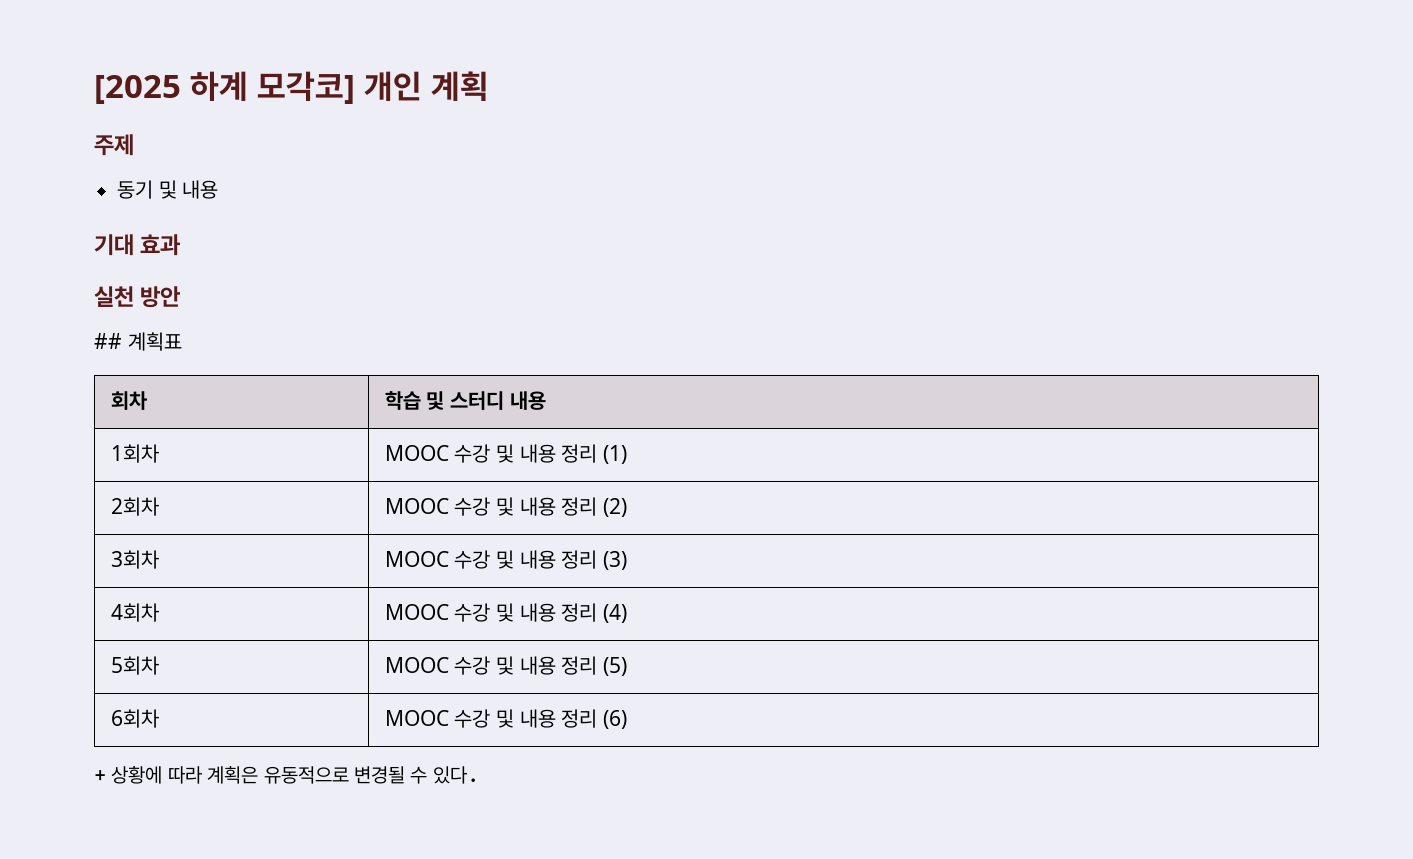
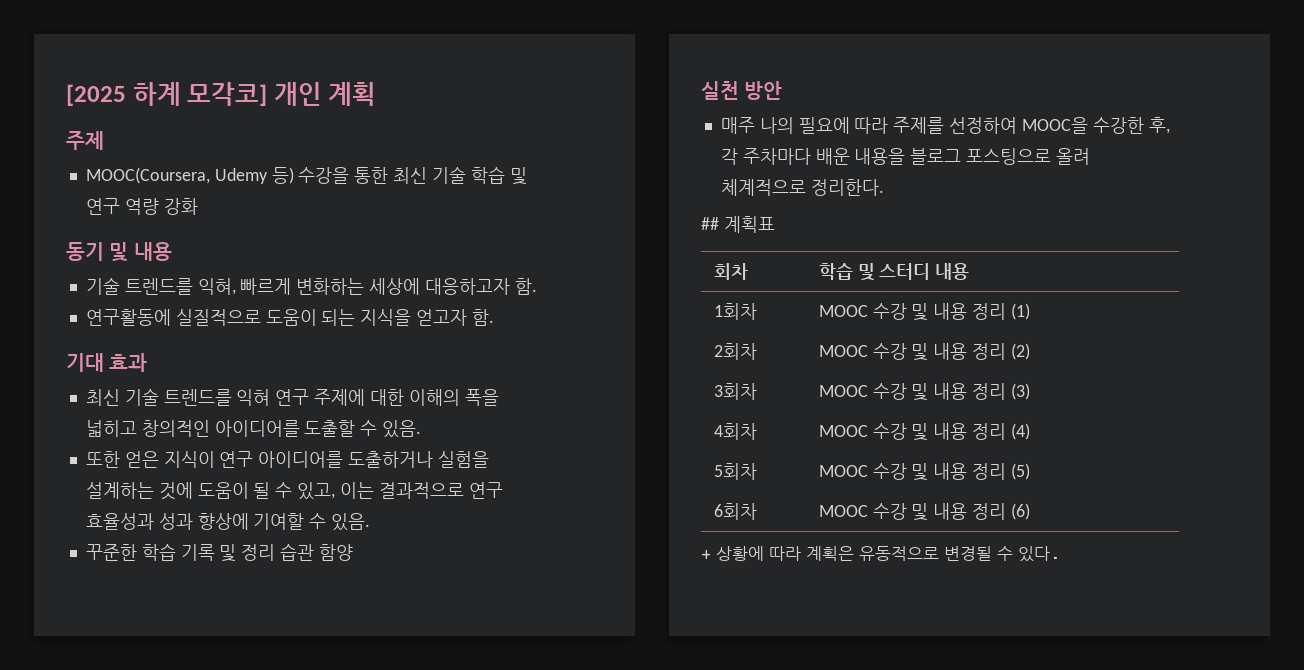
[117,180,219,199] [94,234,181,256] [94,286,181,308] 동기 및 내용 // 기대 효과 // 실천 방안 -> [85,166,527,185] [85,198,198,215] [66,242,172,262] [85,277,537,295] [85,309,494,326] [66,353,148,372] [85,388,499,406] [85,420,422,438] [85,451,489,468] [85,482,503,500] [85,513,371,531] [85,543,353,562] [701,81,783,100] [720,117,1170,134] [720,148,1090,165] [720,179,884,196] MOOC(Coursera, Udemy 등) 수강을 통한 최신 기술 학습 및 연구 역량 강화 // 동기 및 내용 // 기술 트렌드를 익혀, 빠르게 변화하는 세상에 대응하고자 함. // 연구활동에 실질적으로 도움이 되는 지식을 얻고자 함. // 기대 효과 // 최신 기술 트렌드를 익혀 연구 주제에 대한 이해의 폭을 넓히고 창의적인 아이디어를 도출할 수 있음. // 또한 얻은 지식이 연구 아이디어를 도출하거나 실험을 설계하는 것에 도움이 될 수 있고, 이는 결과적으로 연구 효율성과 성과 향상에 기여할 수 있음. // 꾸준한 학습 기록 및 정리 습관 함양 // 실천 방안 // 매주 나의 필요에 따라 주제를 선정하여 MOOC을 수강한 후, 각 주차마다 배운 내용을 블로그 포스팅으로 올려 체계적으로 정리한다.

